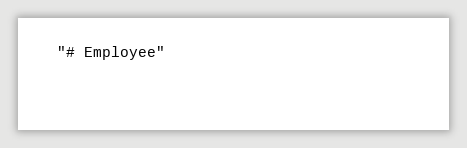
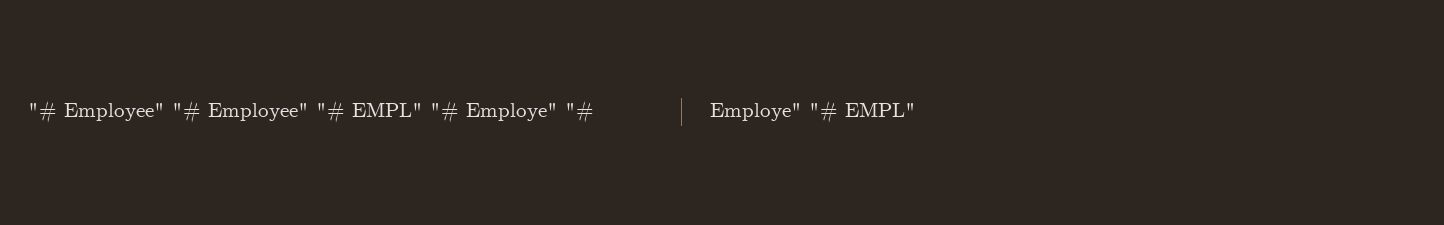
[57,46,165,60] "# Employee" -> [28,100,916,123] "# Employee" "# Employee" "# EMPL" "# Employe" "# Employe" "# EMPL"

